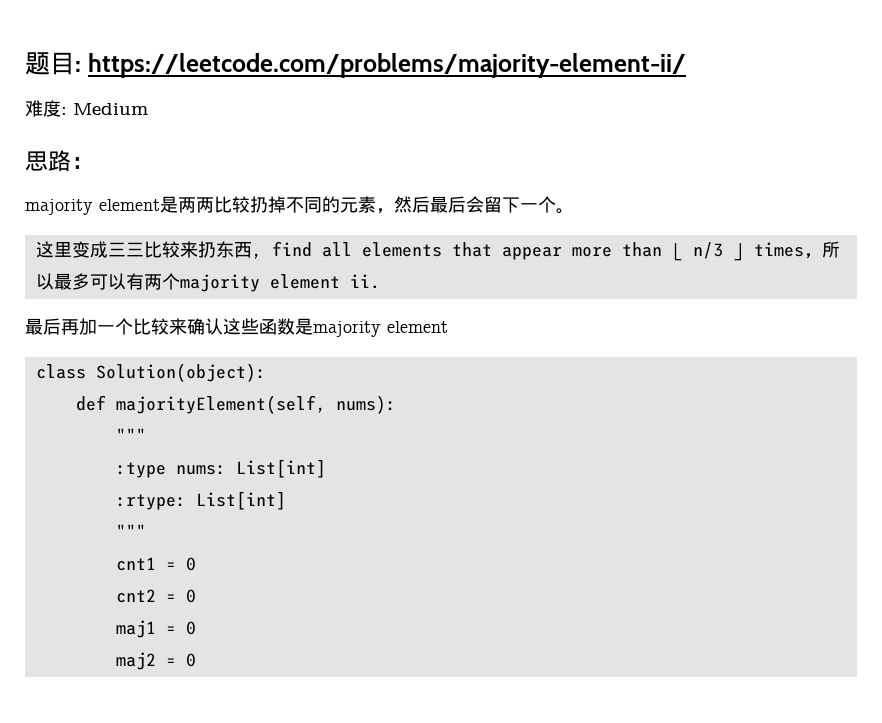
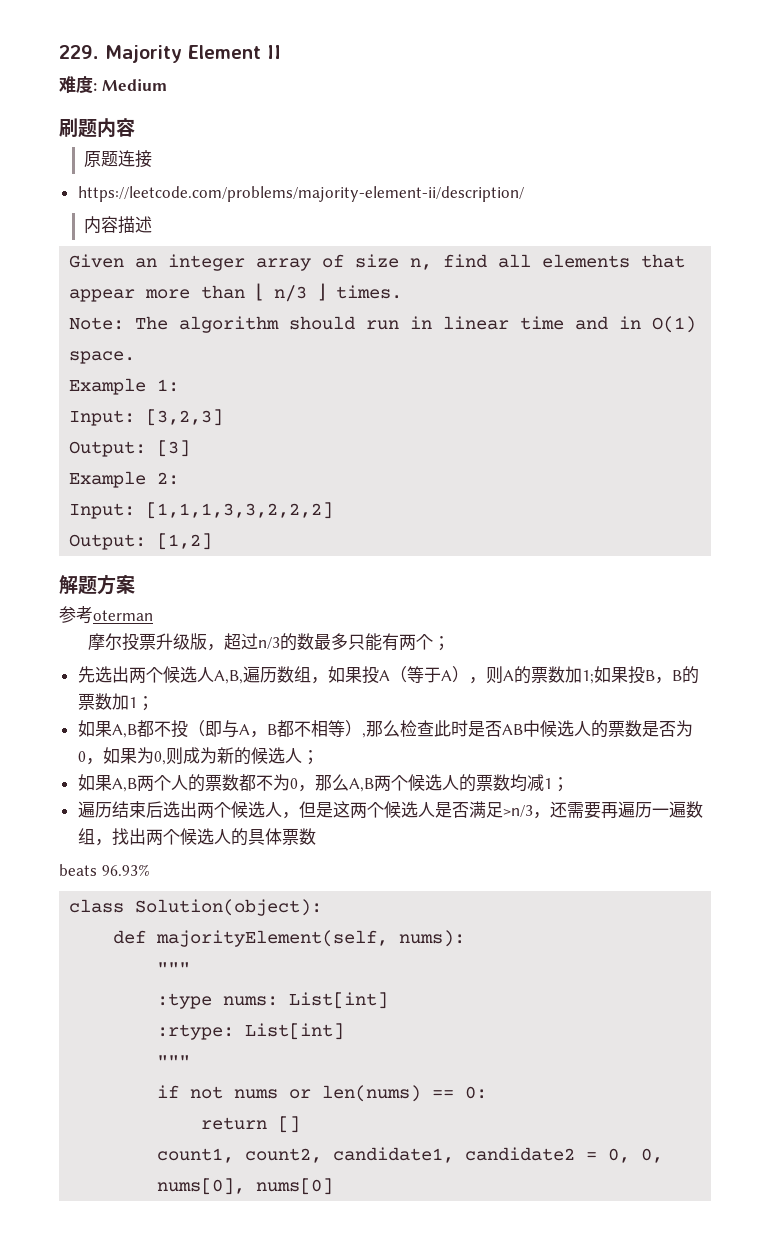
[25,52,686,78] 题目: https://leetcode.com/problems/majority-element-ii/ -> [59,45,281,63] 229. Majority Element II
[25,150,94,172] [25,196,574,215] [35,241,262,259] 思路： // majority element是两两比较扔掉不同的元素，然后最后会留下一个。 // 这里变成三三比较来扔东西, -> [59,118,135,138] [84,150,153,168] [77,186,524,202] [84,216,153,234] [69,254,433,271] 刷题内容 // 原题连接 // https://leetcode.com/problems/majority-element-ii/description/ // 内容描述 // Given an integer array of size n,
[753,241,840,259] [35,273,380,292] [25,318,448,337] times，所以最多可以有两个majority element ii. // 最后再加一个比较来确认这些函数是majority element -> [336,285,403,299] [69,316,697,333] [69,351,136,364] [69,378,180,395] [69,409,224,426] [69,440,191,457] [69,471,180,488] [69,502,334,519] [69,533,213,550] [59,574,135,595] [59,606,153,624] [87,633,450,651] [77,666,699,684] [77,693,154,711] [77,720,693,738] [77,747,319,765] [77,774,569,792] [77,801,703,819] [77,828,316,846] [59,864,150,876] times. // Note: The algorithm should run in linear time and in O(1) space. // Example 1: // Input: [3,2,3] // Output: [3] // Example 2: // Input: [1,1,1,3,3,2,2,2] // Output: [1,2] // 解题方案 // 参考oterman // 摩尔投票升级版，超过n/3的数最多只能有两个； // 先选出两个候选人A,B,遍历数组，如果投A（等于A），则A的票数加1;如果投B，B的票数加1； // 如果A,B都不投（即与A，B都不相等）,那么检查此时是否AB中候选人的票数是否为0，如果为0,则成为新的候选人； // 如果A,B两个人的票数都不为0，那么A,B两个候选人的票数均减1； // 遍历结束后选出两个候选人，但是这两个候选人是否满足>n/3，还需要再遍历一遍数组，找出两个候选人的具体票数 // beats 96.93%
[115,557,196,571] [115,589,196,603] [115,620,196,638] [115,652,196,670] cnt1 = 0 // cnt2 = 0 // maj1 = 0 // maj2 = 0 -> [157,1085,488,1102] [201,1116,301,1133] [157,1147,664,1163] [157,1178,334,1195] if not nums or len(nums) == 0: // return [] // count1, count2, candidate1, candidate2 = 0, 0, nums[0], nums[0]

